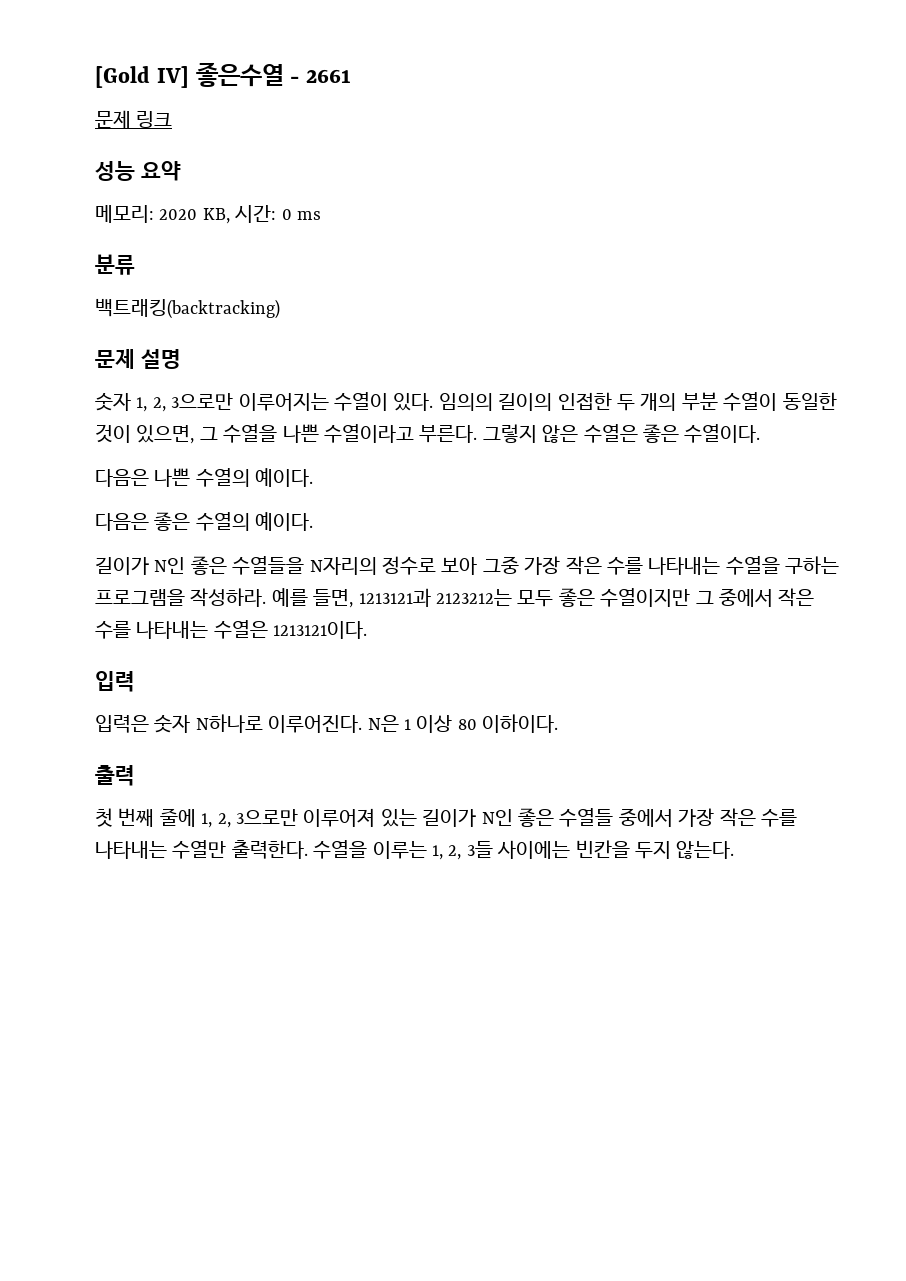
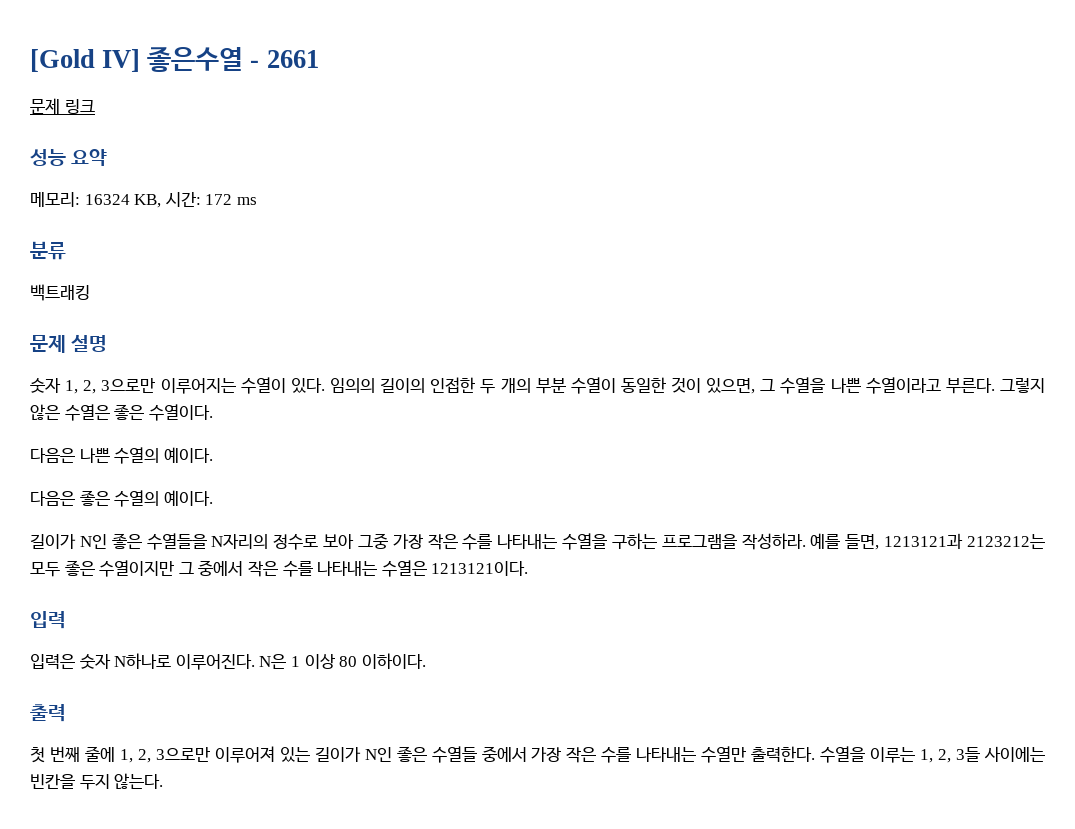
[159,209,198,220] 2020 -> [84,194,130,205] 16324
[281,209,292,220] 0 -> [205,194,233,205] 172
[95,298,280,319] 백트래킹(backtracking) -> [30,284,90,301] 백트래킹

